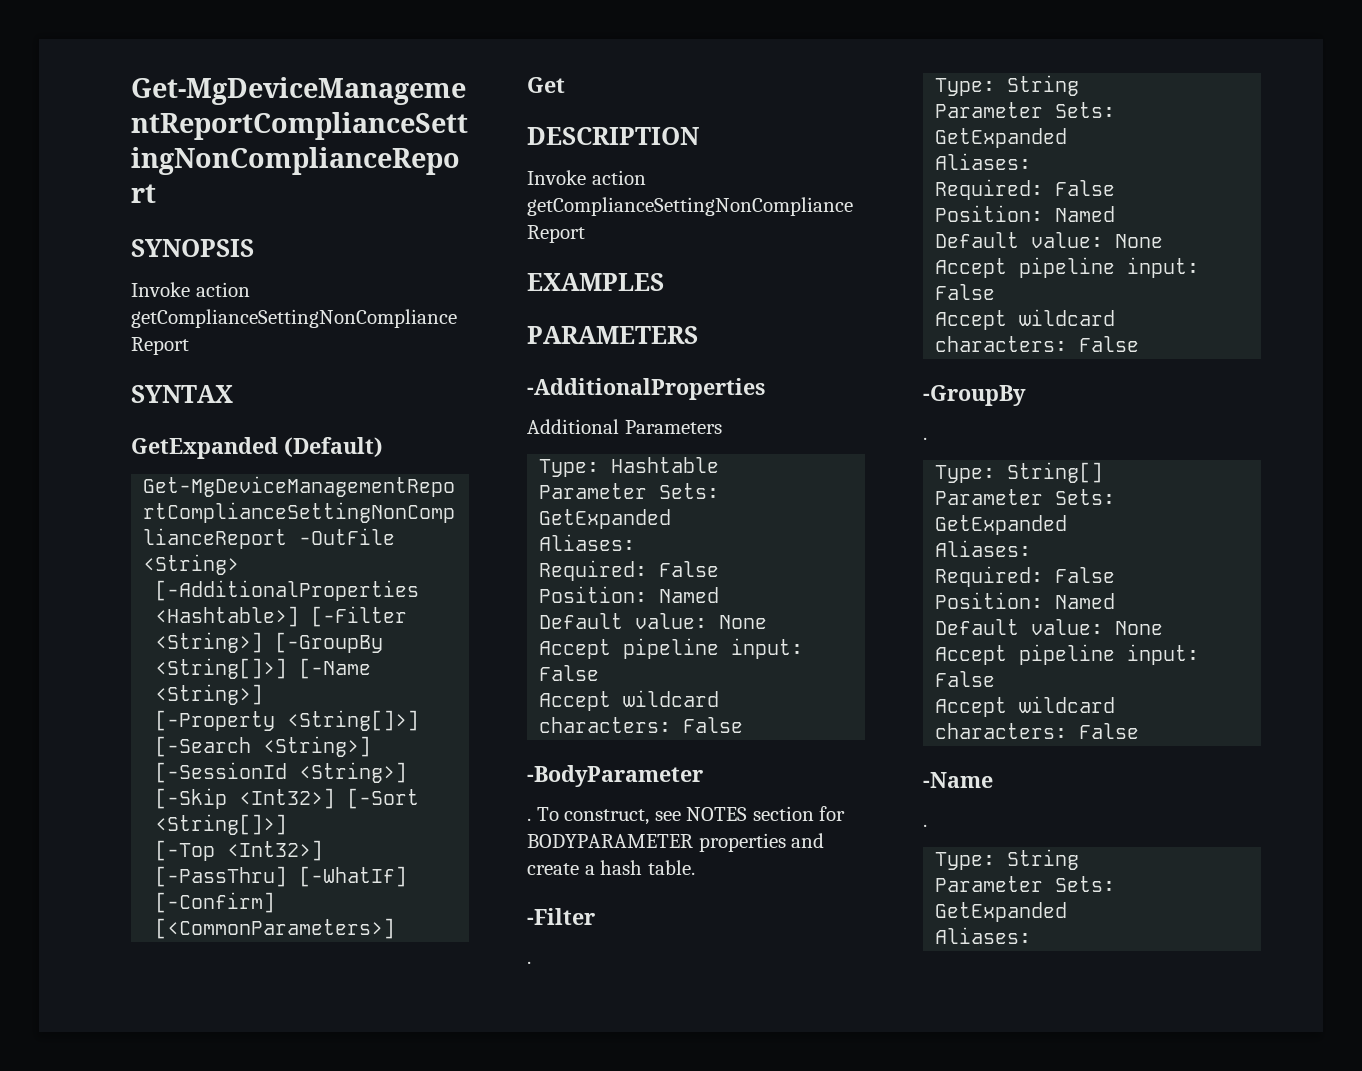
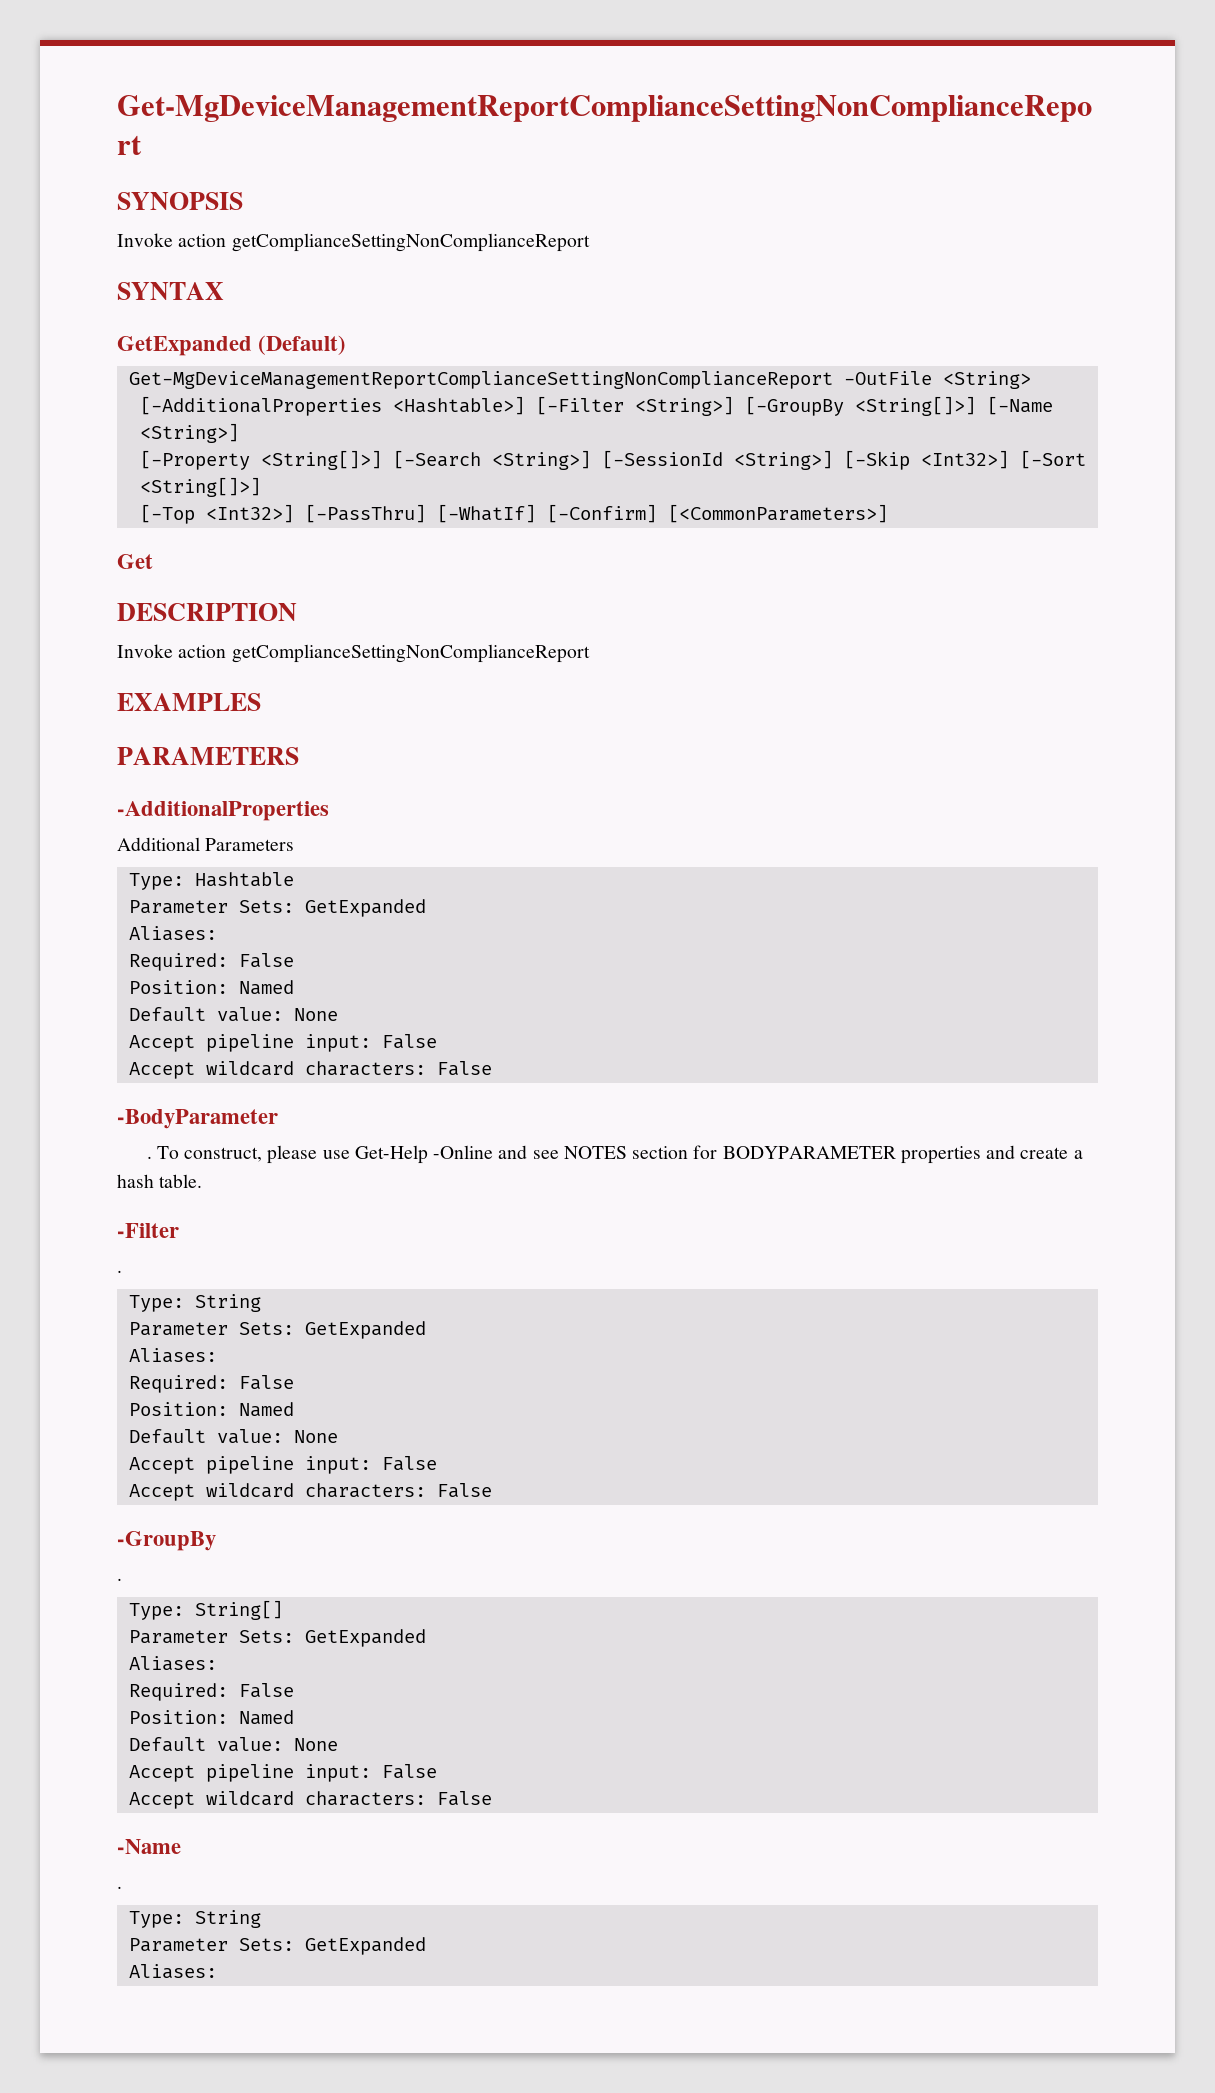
(650, 817) none -> [267,1145,528,1164] please use Get-Help -Online and

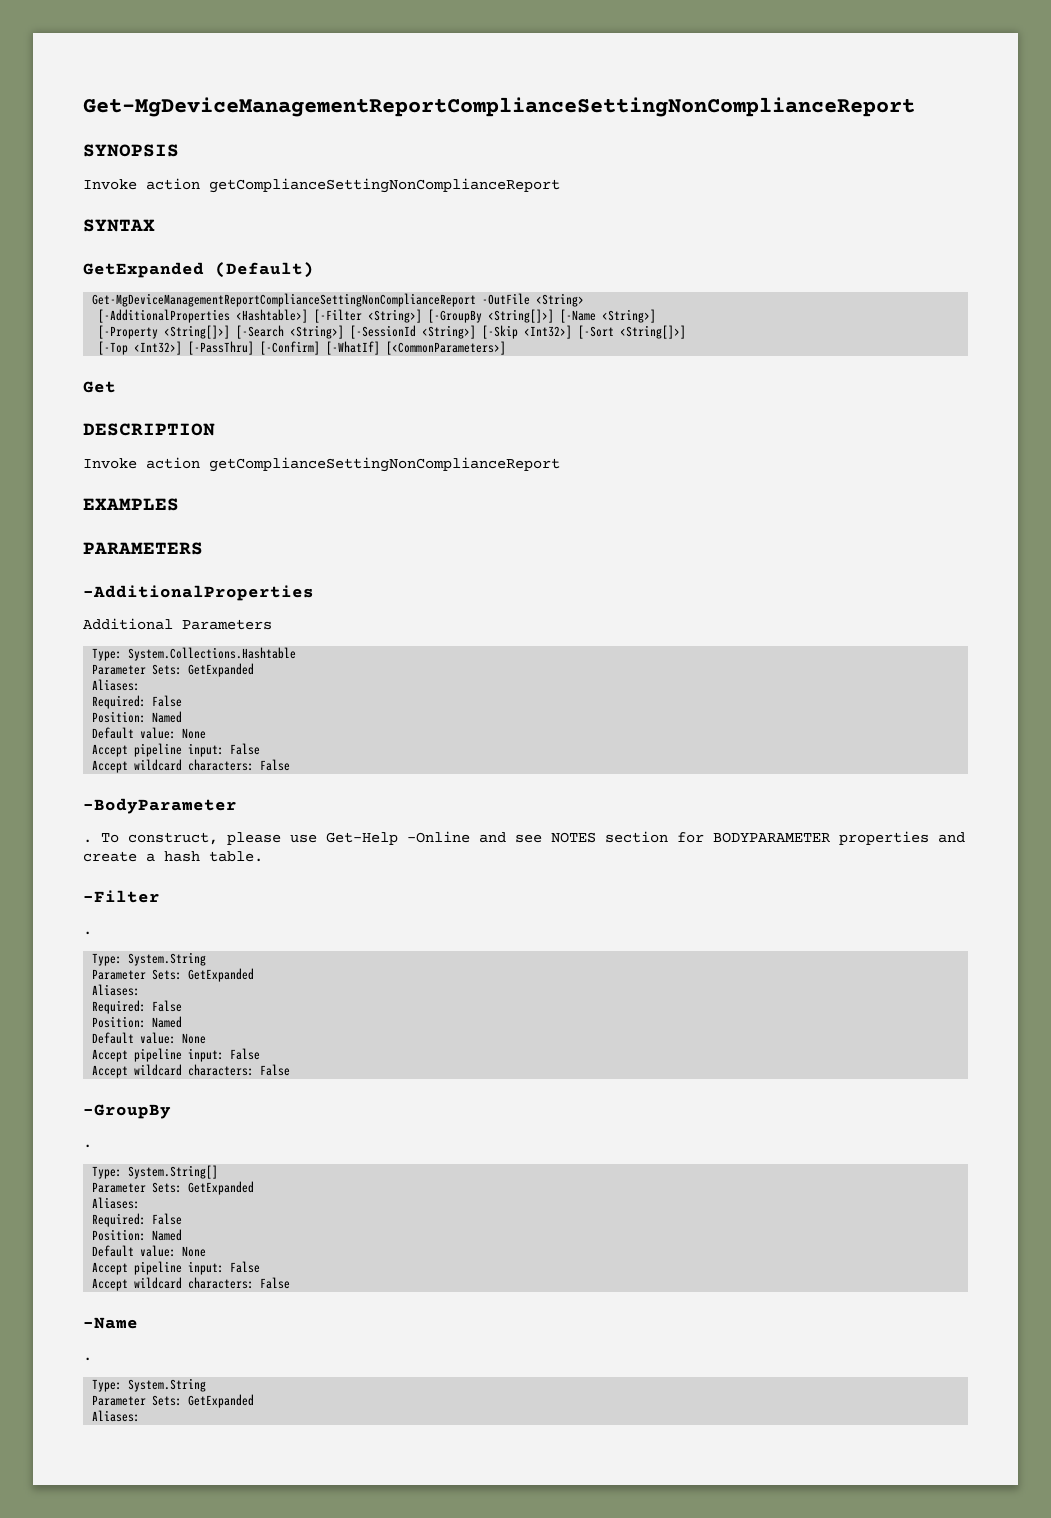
[436,504,657,523] [-WhatIf] [-Confirm] -> [260,341,381,355] [-Confirm] [-WhatIf]
[194,872,294,887] Hashtable -> [128,647,297,661] System.Collections.Hashtable
[194,1294,261,1312] String -> [128,952,207,966] System.String
[194,1600,283,1620] String[] -> [128,1165,219,1179] System.String[]
[194,1910,261,1928] String -> [128,1378,207,1392] System.String

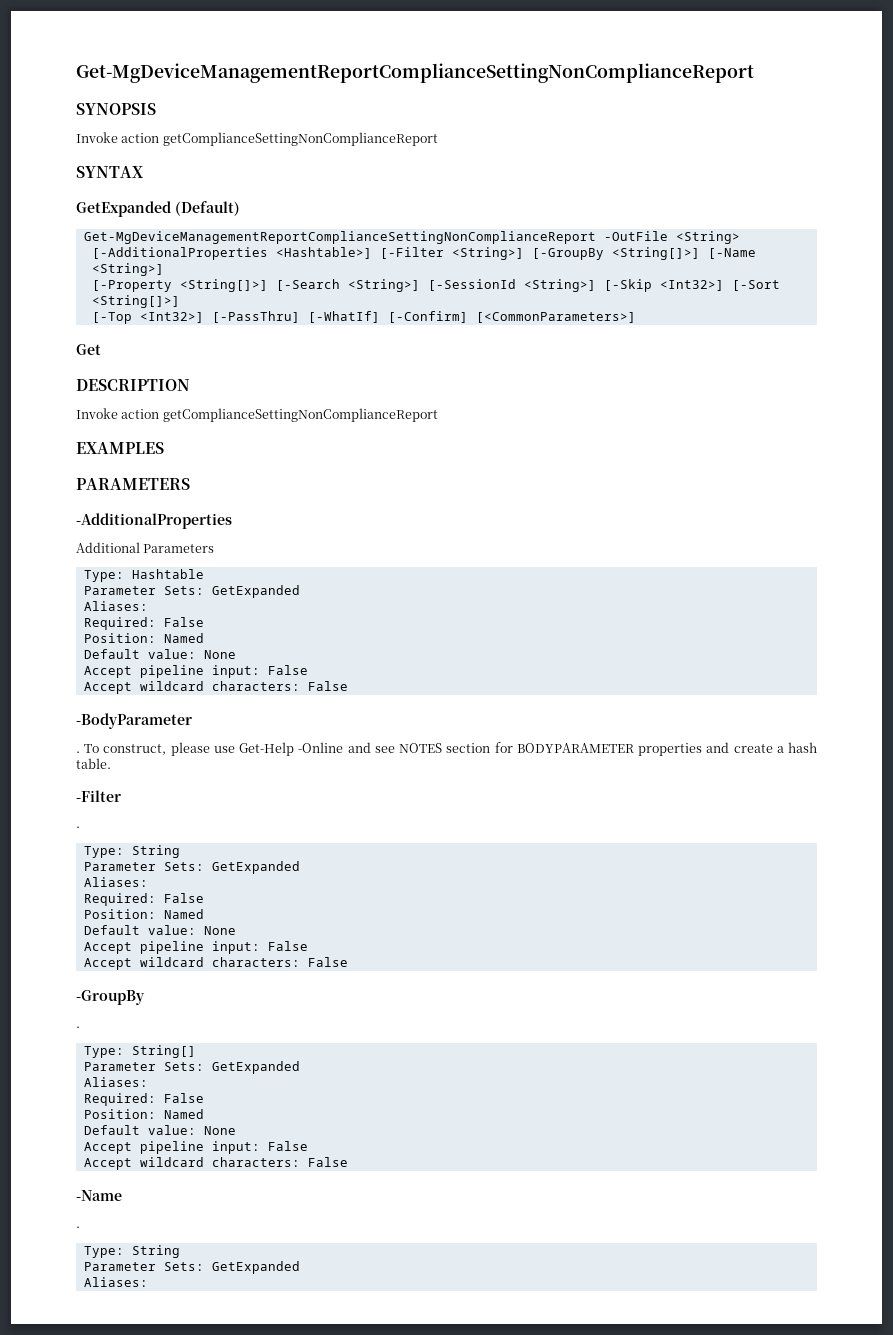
[260,341,381,355] [-Confirm] [-WhatIf] -> [307,311,468,323] [-WhatIf] [-Confirm]
[128,647,297,661] System.Collections.Hashtable -> [131,569,204,579] Hashtable
[128,952,207,966] System.String -> [131,845,180,858] String
[128,1165,219,1179] System.String[] -> [131,1045,196,1058] String[]
[128,1378,207,1392] System.String -> [131,1245,180,1258] String

